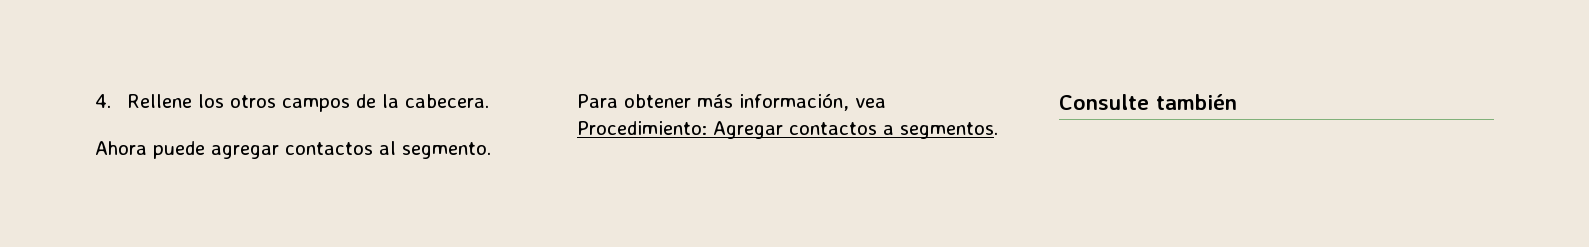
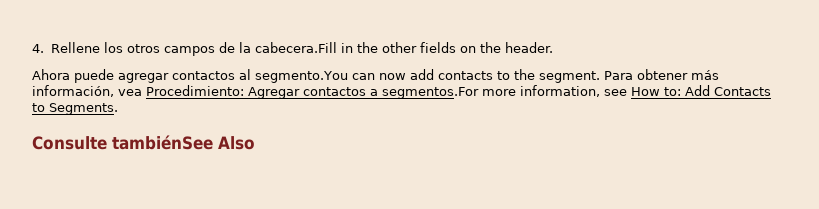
[405,94,490,108] cabecera. -> [254,42,554,53] cabecera.Fill in the other fields on the header.
[402,142,491,159] segmento. -> [255,69,600,83] segmento.You can now add contacts to the segment.
[900,122,998,139] segmentos. -> [382,85,771,99] [32,103,118,115] segmentos.For more information, see How to: Add Contacts to Segments.
[1156,94,1237,110] también -> [112,135,255,150] tambiénSee Also

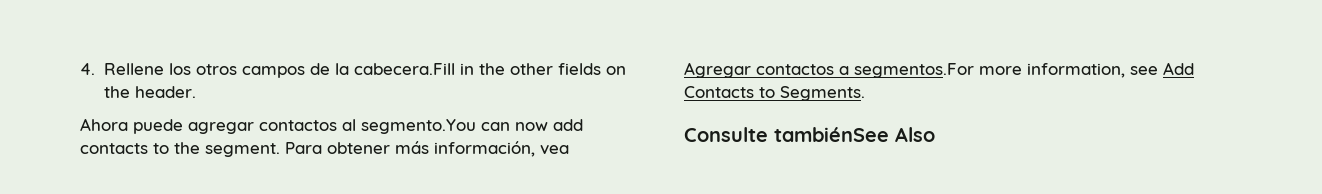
[146,85,244,96] Procedimiento: -> (569, 150) none
[631,87,681,96] How to: -> (1158, 70) none

